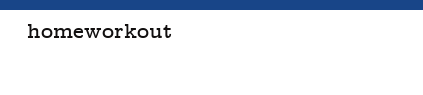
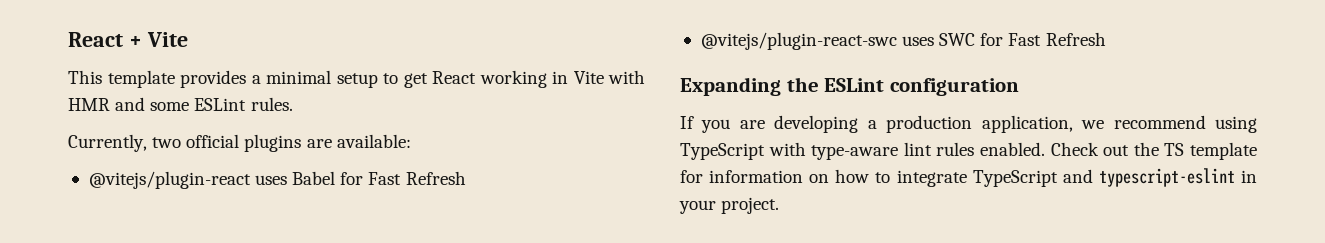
[27,24,172,38] homeworkout -> [68,32,188,47] [68,70,645,88] [68,97,293,111] [68,134,411,152] [88,171,466,189] [700,32,1106,50] [680,77,1020,96] [680,115,1257,133] [680,142,1258,160] [680,168,1257,187] [679,197,780,214] React + Vite // This template provides a minimal setup to get React working in Vite with HMR and some ESLint rules. // Currently, two official plugins are available: // @vitejs/plugin-react uses Babel for Fast Refresh // @vitejs/plugin-react-swc uses SWC for Fast Refresh // Expanding the ESLint configuration // If you are developing a production application, we recommend using TypeScript with type-aware lint rules enabled. Check out the TS template for information on how to integrate TypeScript and typescript-eslint in your project.

